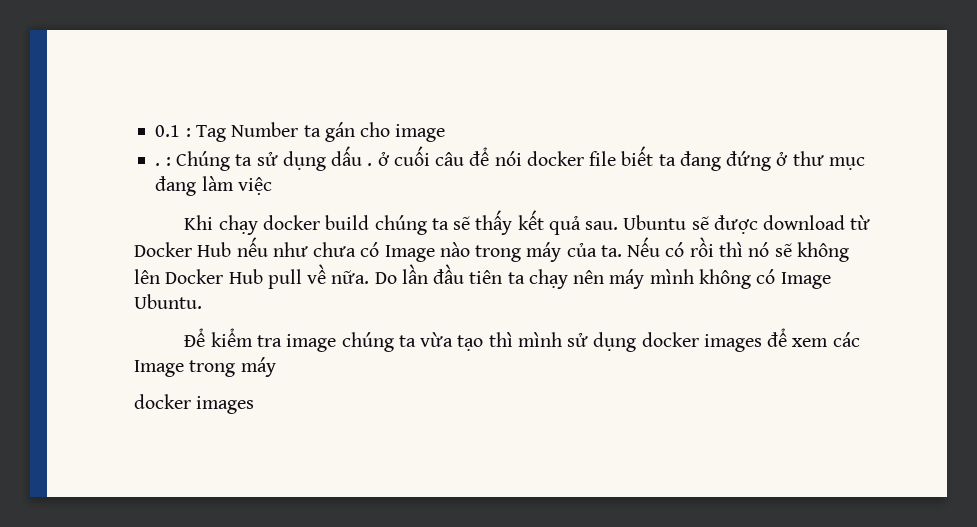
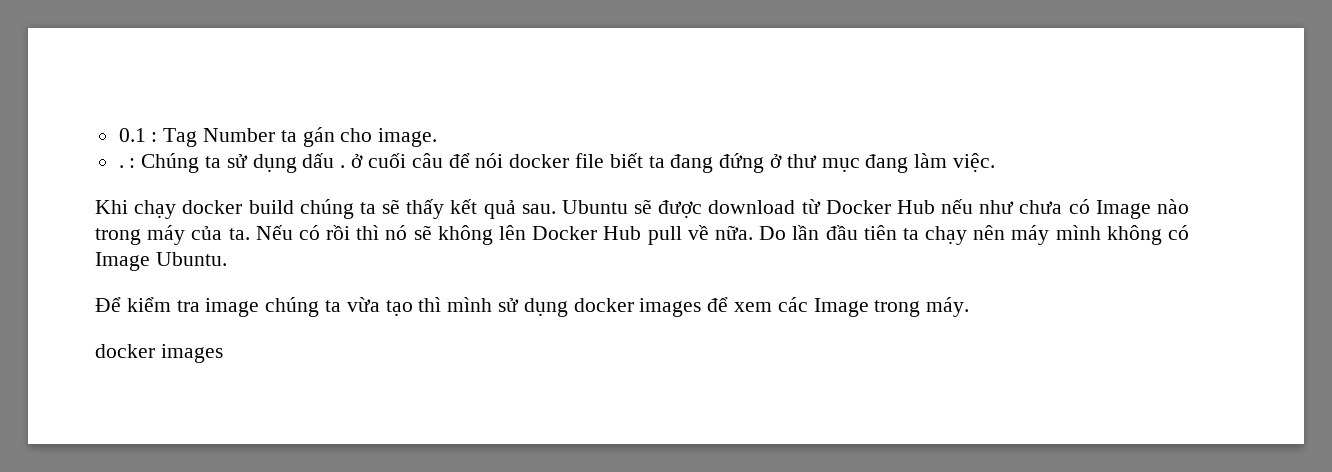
[395,124,446,142] image -> [378,128,438,147] image.
[237,177,272,195] việc -> [952,153,995,172] việc.
[240,357,276,377] máy -> [926,297,970,317] máy.

